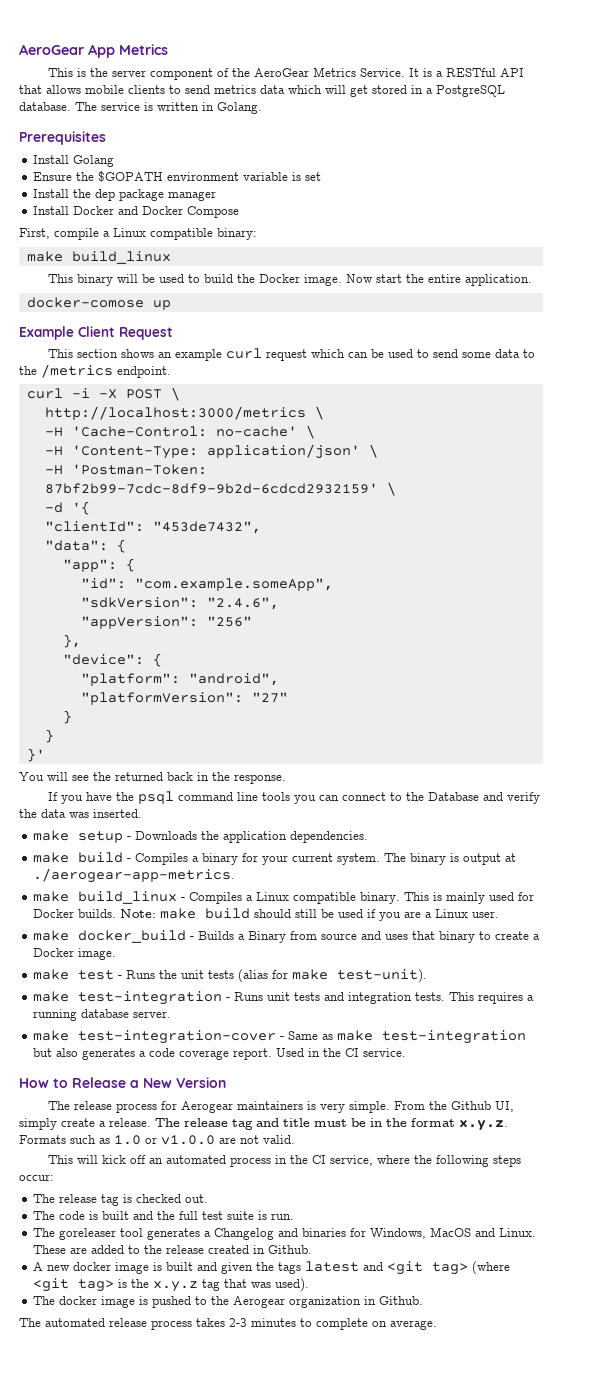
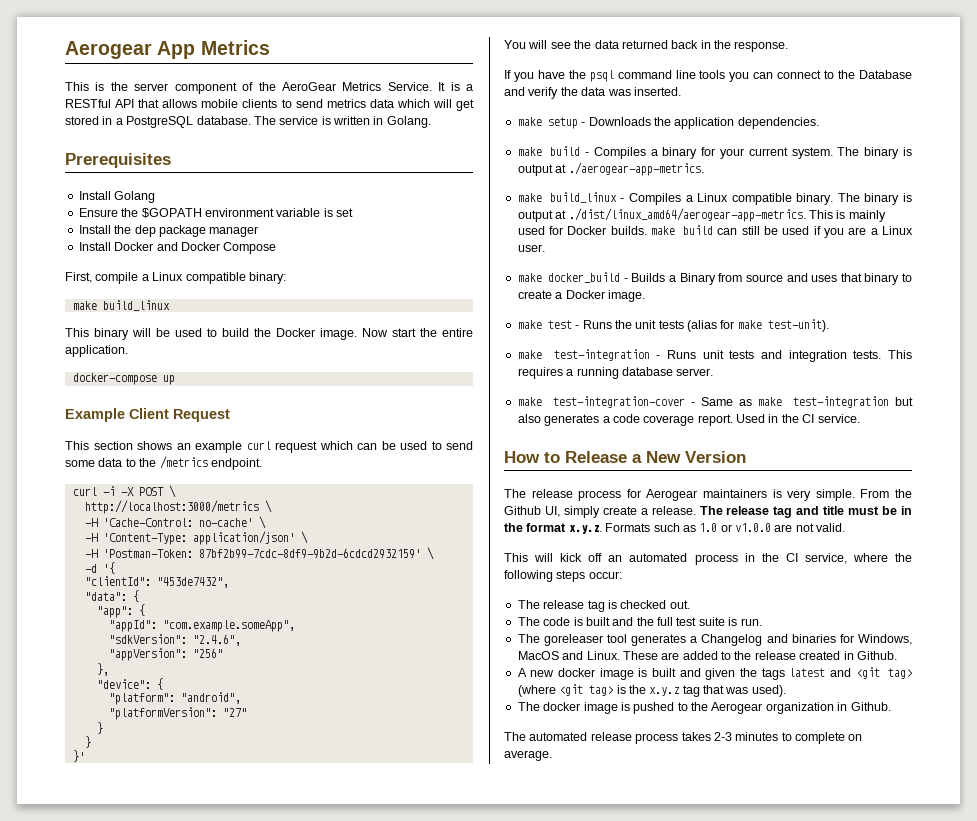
[19,44,84,55] AeroGear -> [65,41,152,59] Aerogear
[26,297,144,308] docker-comose -> [72,373,157,385] docker-compose
[80,578,126,589] "id": -> [108,620,157,632] "appId":
(111, 776) none -> [594,40,619,49] data
(401, 898) none -> [837,193,912,205] [517,208,806,222] The binary is output at ./dist/linux_amd64/aerogear-app-metrics.
[120,908,292,919] Note: make build should -> [651,225,738,235] make build can

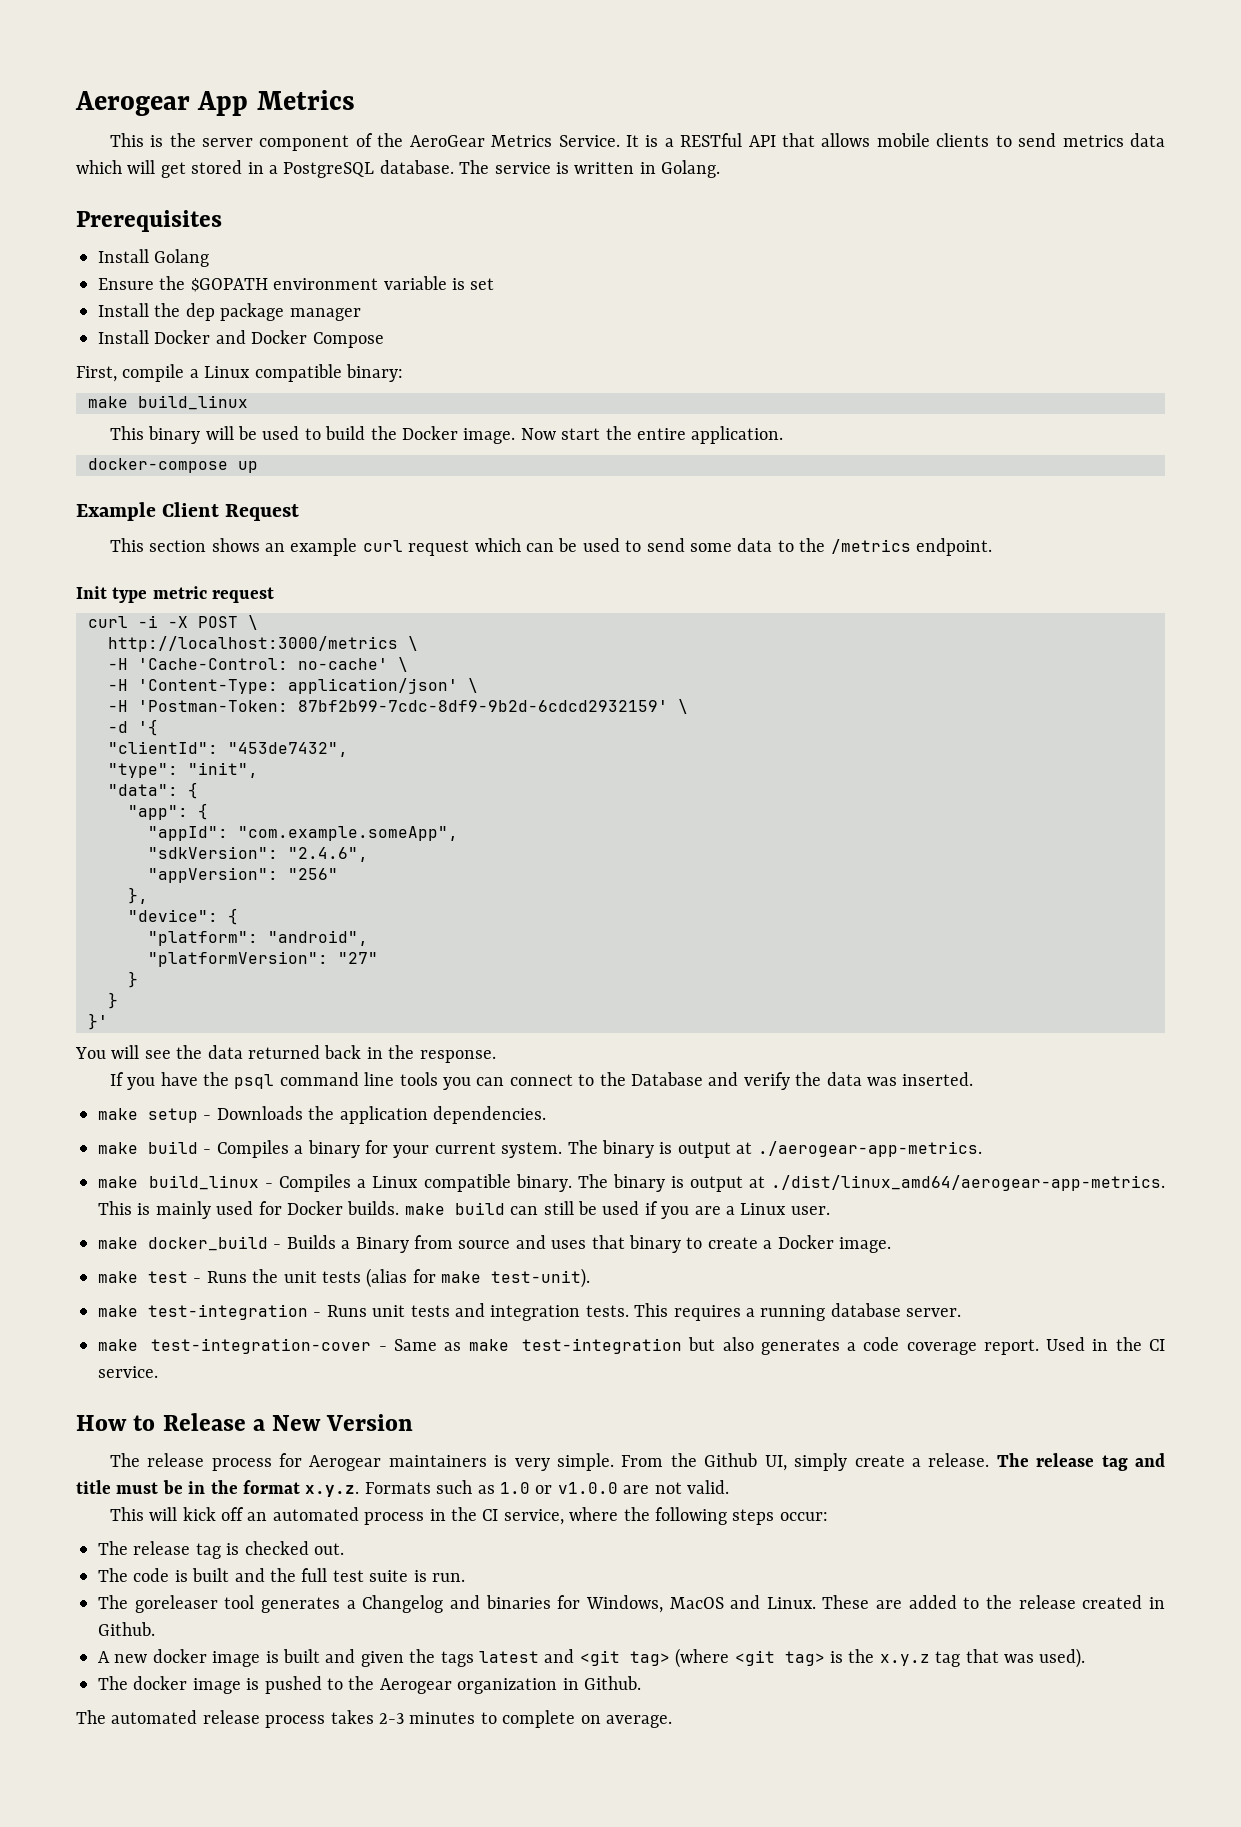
(262, 464) none -> [76,586,275,603] // Init type metric request
(229, 582) none -> [108,762,258,778] // "type": "init",

